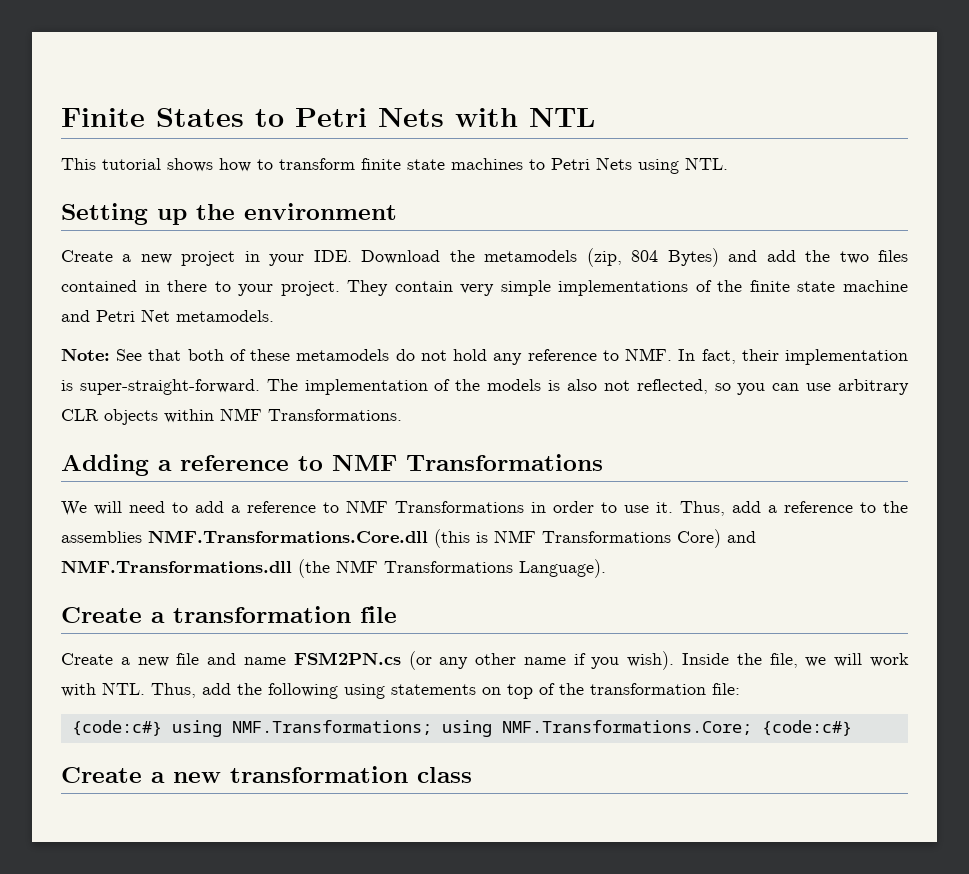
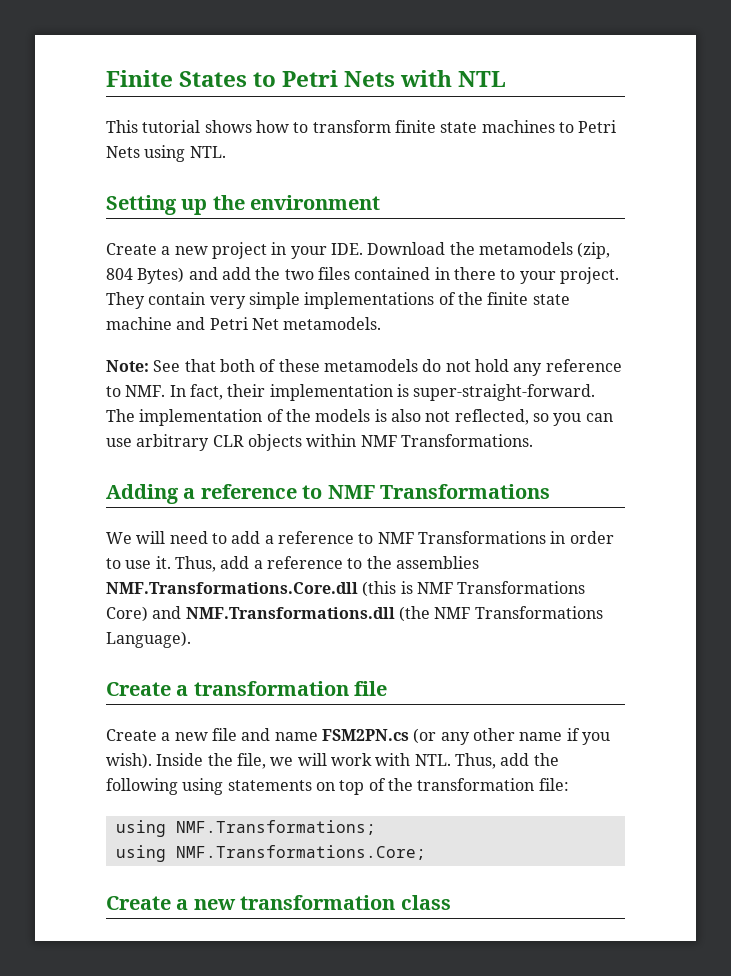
[71,720,162,736] {code:c#} -> (569, 784) none
(432, 727) none -> (376, 827) //
[761,720,852,736] {code:c#} -> (426, 852) none

